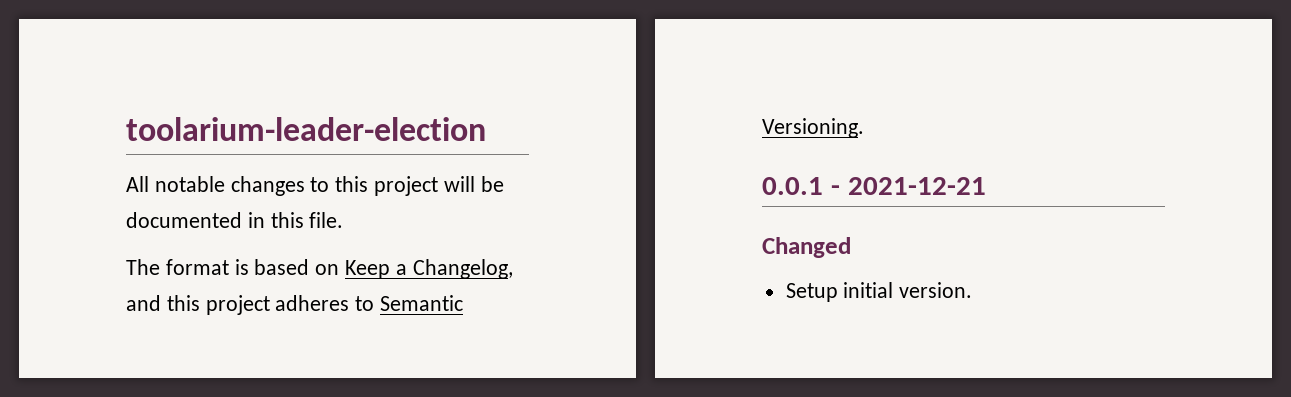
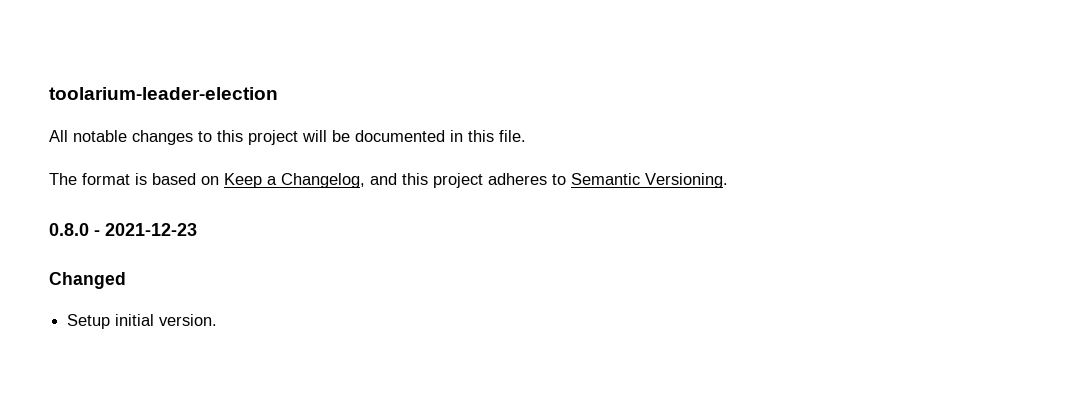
[762,177,986,195] 0.0.1 - 2021-12-21 -> [49,223,197,236] 0.8.0 - 2021-12-23

